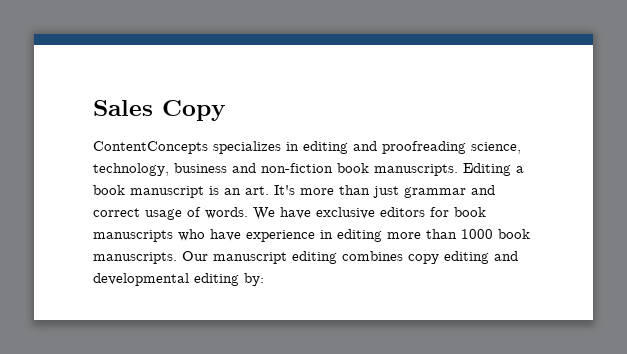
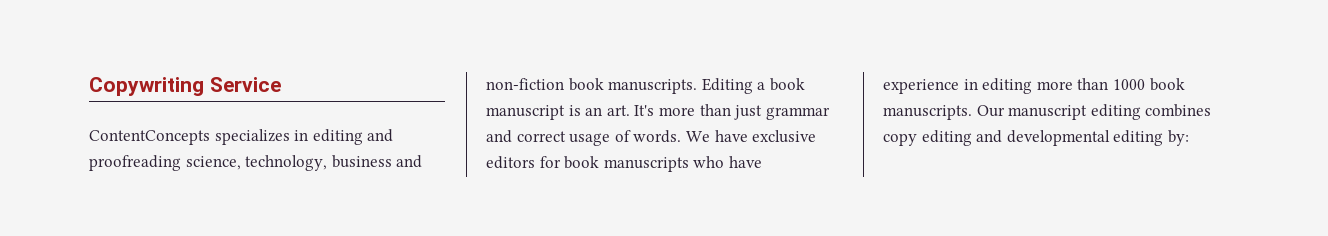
[93,100,226,121] Sales Copy -> [89,77,281,96] Copywriting Service

